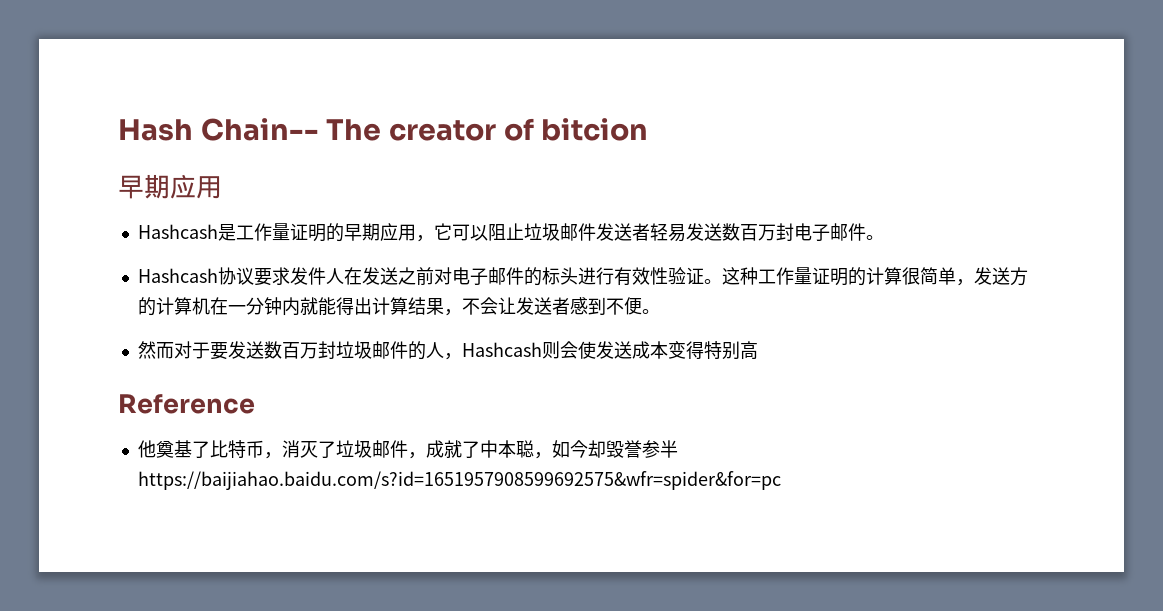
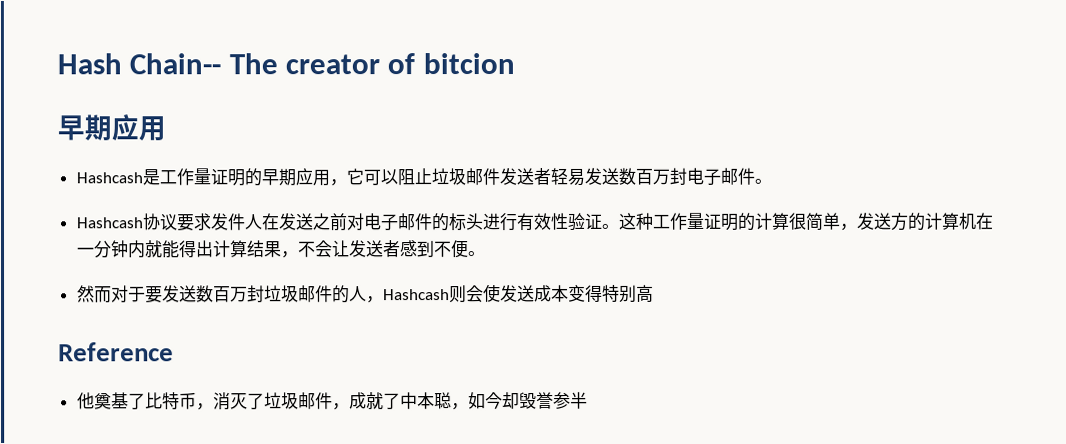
[137,471,781,490] https://baijiahao.baidu.com/s?id=1651957908599692575&wfr=spider&for=pc -> (588, 400) none

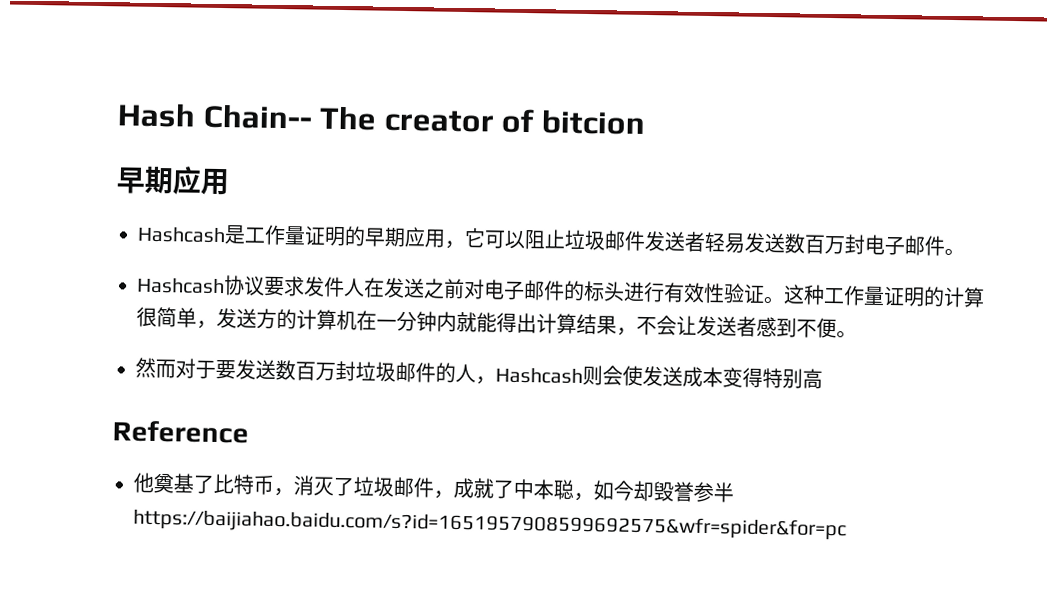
(588, 400) none -> [133,508,847,541] https://baijiahao.baidu.com/s?id=1651957908599692575&wfr=spider&for=pc

